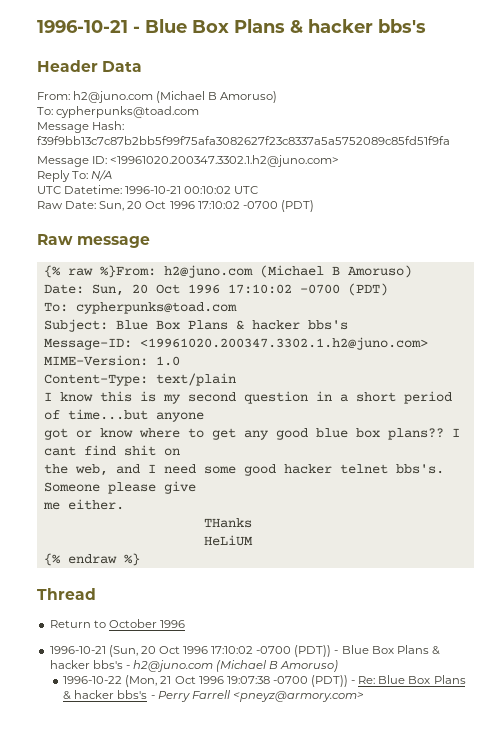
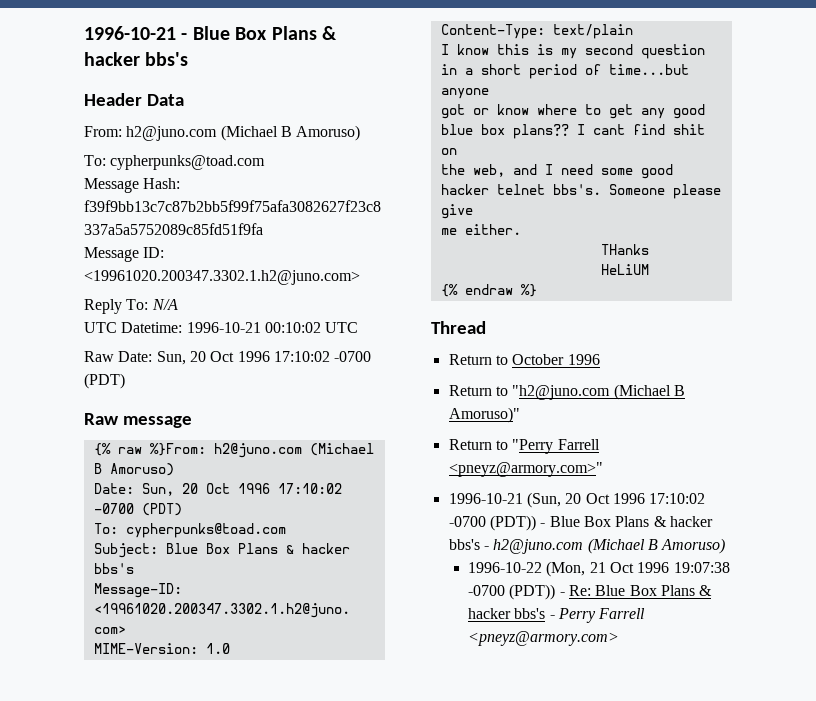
(185, 624) none -> [448,384,685,400] [448,407,520,423] [448,439,600,454] [448,462,603,477] // Return to "h2@juno.com (Michael B Amoruso)" // Return to "Perry Farrell <pneyz@armory.com>"

